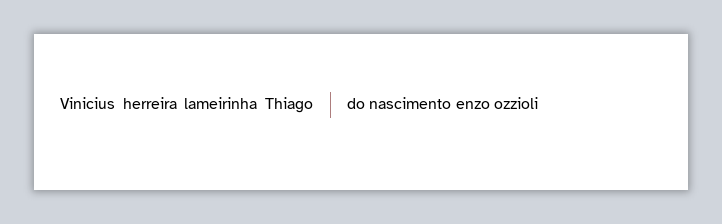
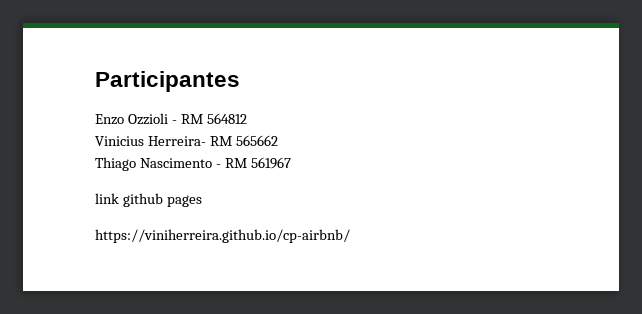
[60,97,538,113] Vinicius herreira lameirinha Thiago do nascimento enzo ozzioli -> [95,71,240,92] [95,113,247,125] [95,135,278,146] [95,157,291,171] [95,193,202,207] [95,229,350,243] Participantes // Enzo Ozzioli - RM 564812 // Vinicius Herreira- RM 565662 // Thiago Nascimento - RM 561967 // link github pages // https://viniherreira.github.io/cp-airbnb/

